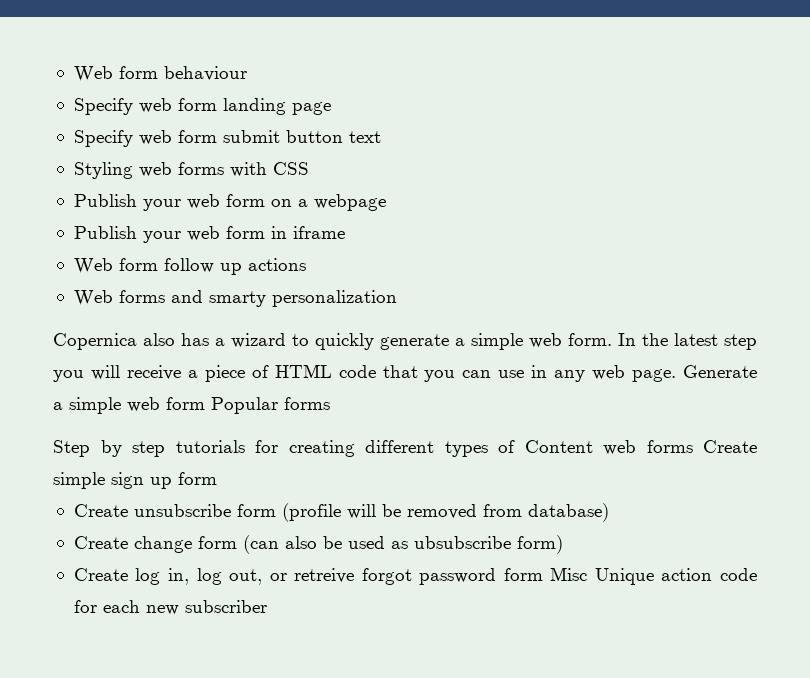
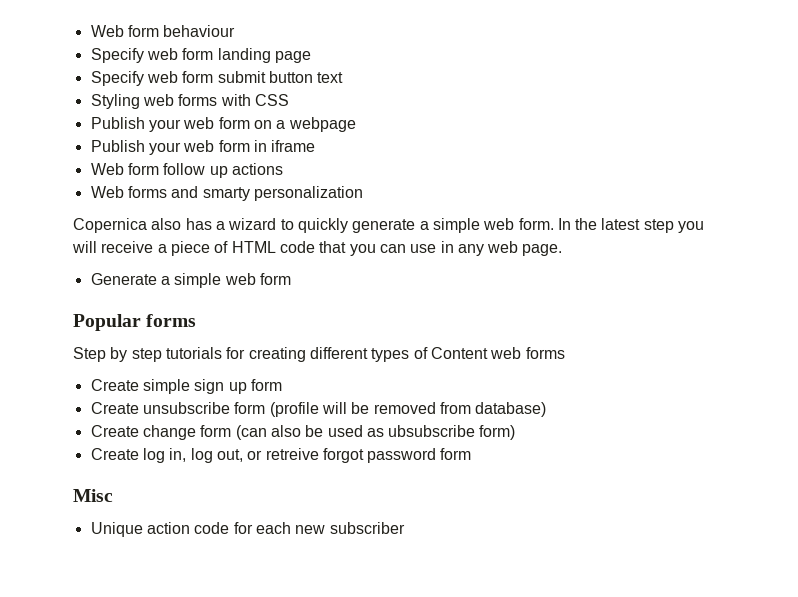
(677, 375) none -> (563, 250) //
(205, 403) none -> (291, 279) //
(693, 446) none -> (565, 353) //
(543, 574) none -> (472, 454) //
(588, 574) none -> (113, 495) //

